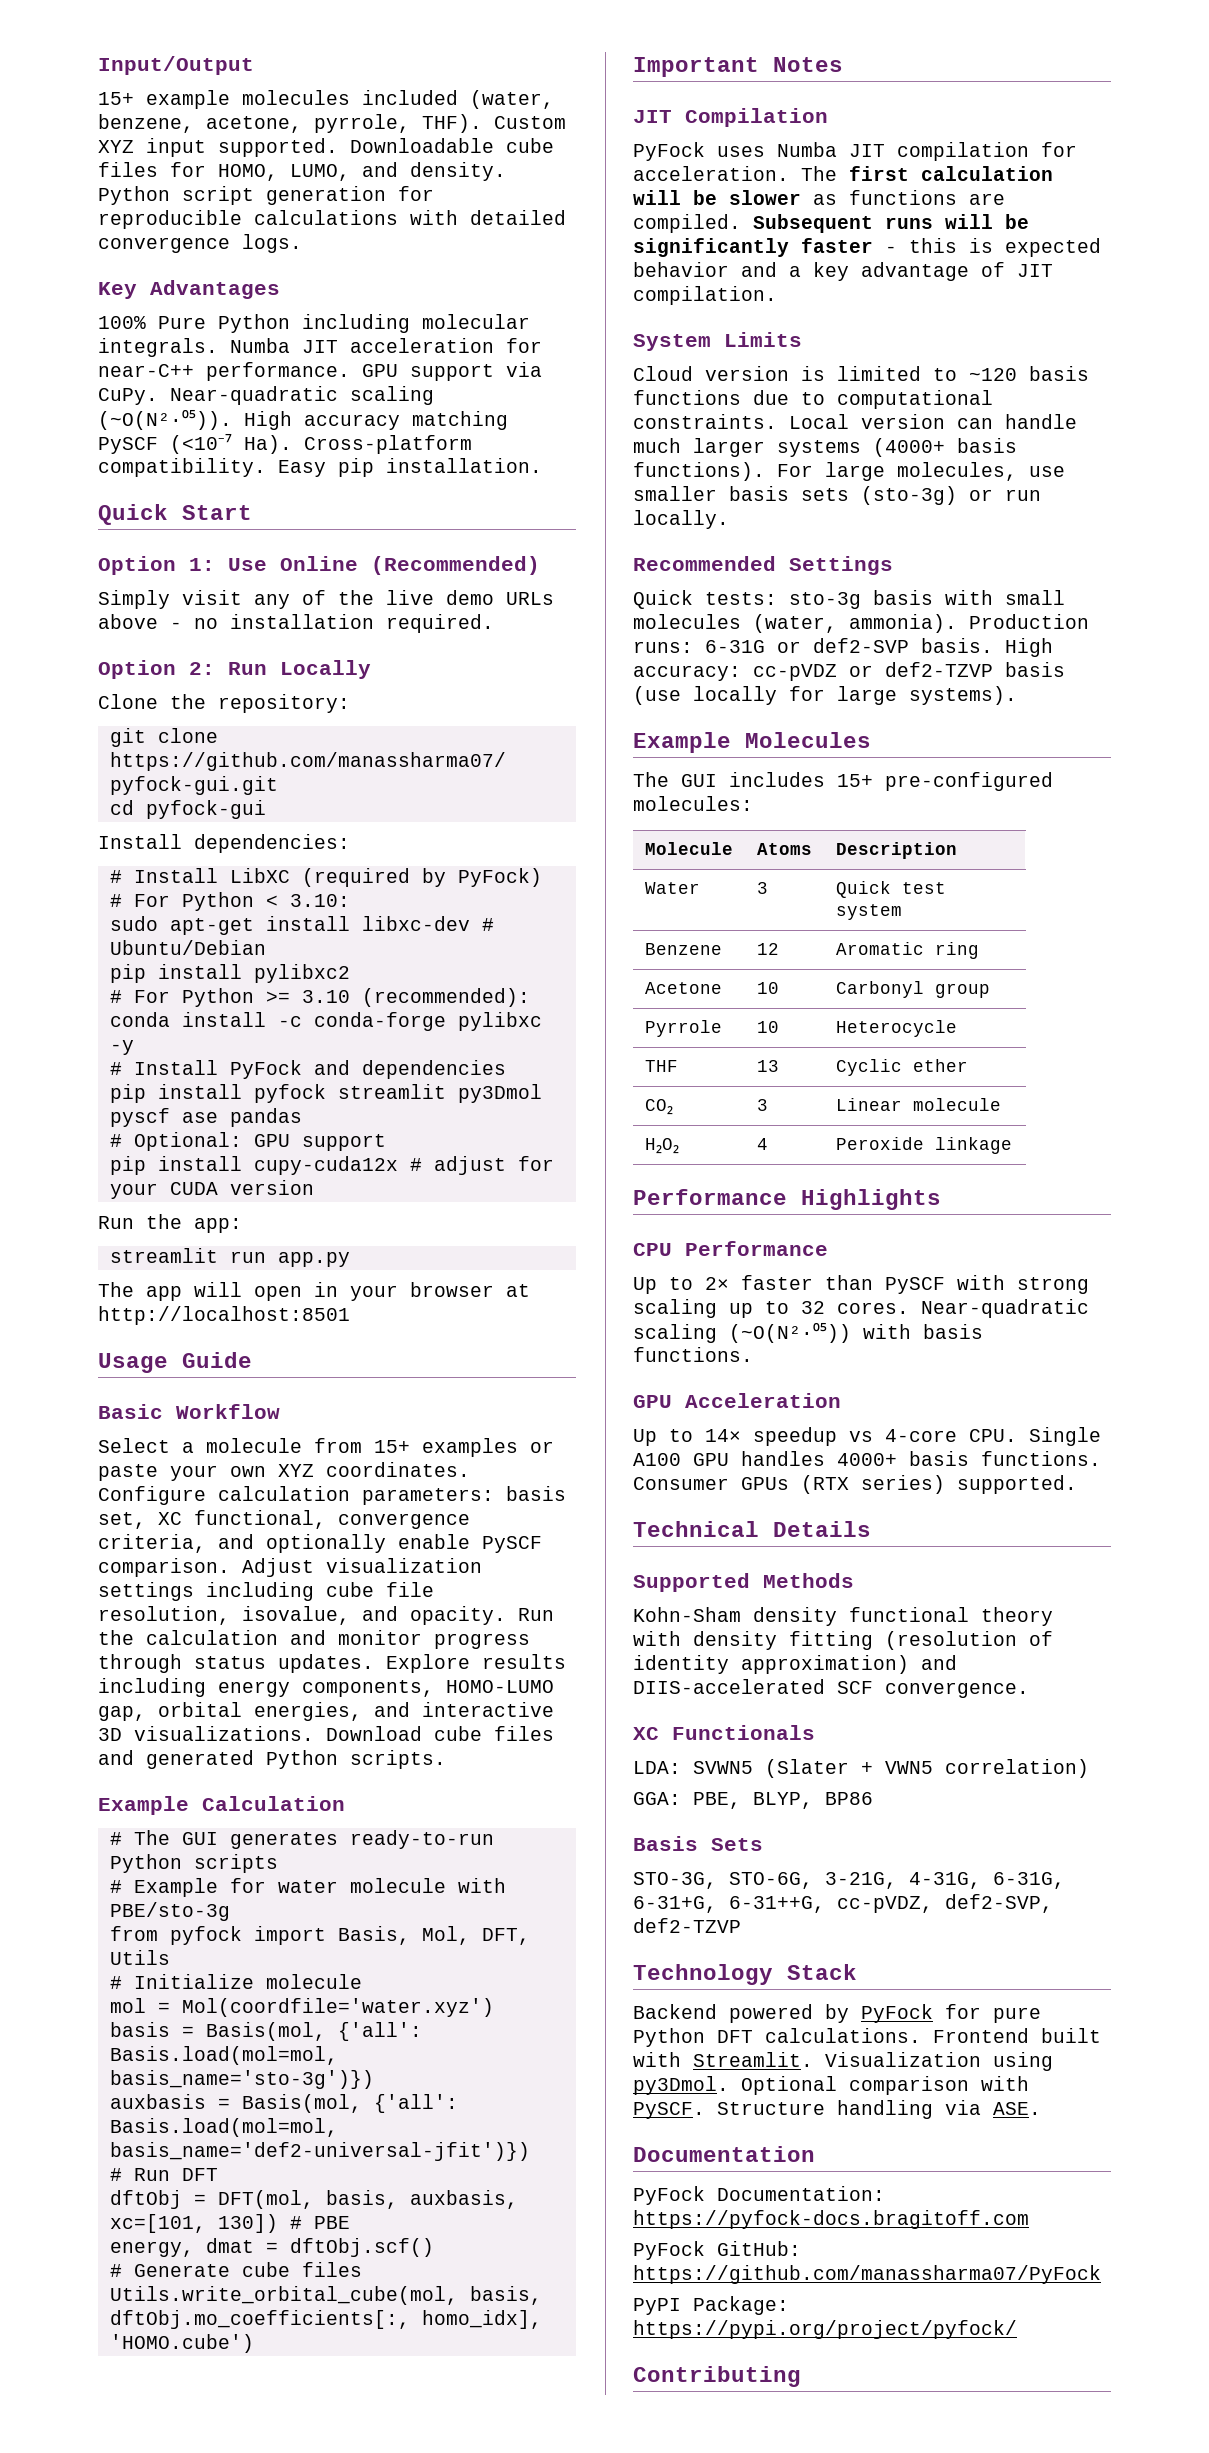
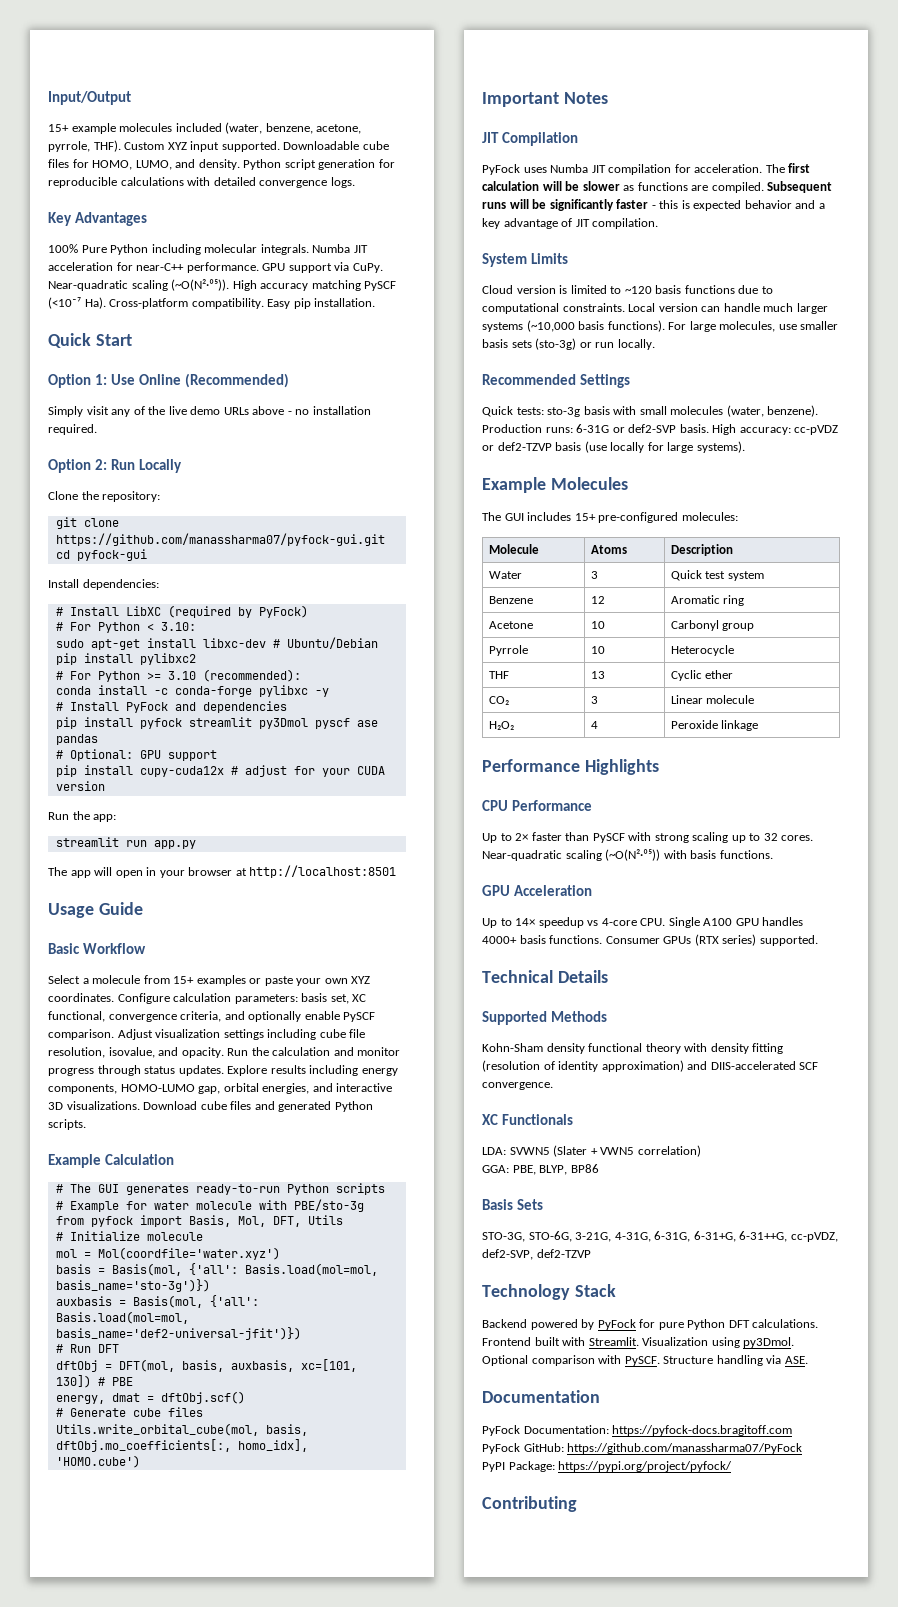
[873,438,945,457] (4000+ -> [526,320,575,332] (~10,000
[849,614,957,633] ammonia). -> [767,405,819,417] benzene).

